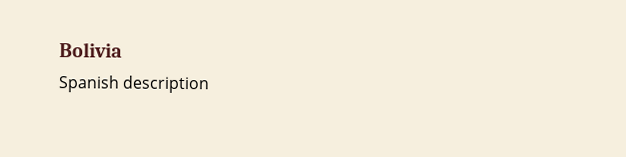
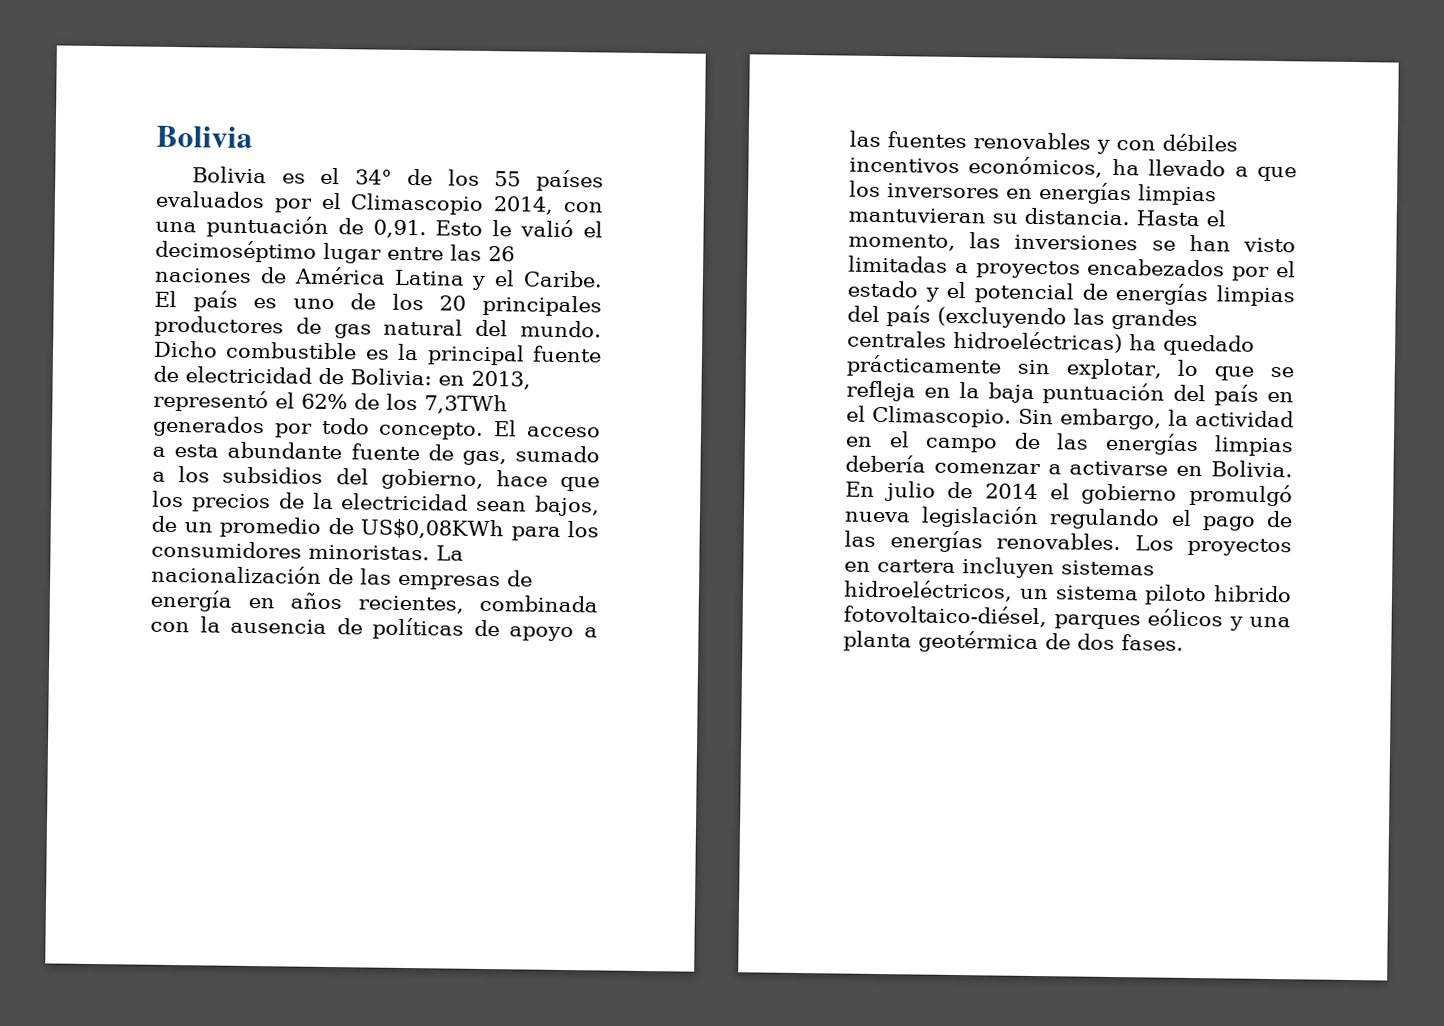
[58,75,211,94] Spanish description -> [192,166,604,192] [155,190,603,215] [155,215,603,239] [155,239,515,264] [154,266,603,290] [154,290,602,317] [154,315,602,339] [153,340,602,366] [153,365,531,390] [153,389,508,415] [152,415,601,440] [152,441,600,466] [152,466,600,492] [152,490,600,517] [151,515,599,541] [151,540,464,561] [151,564,533,591] [150,589,598,614] [150,616,598,642] [849,130,1238,154] [849,156,1297,182] [849,180,1217,206] [848,207,1226,227] [848,232,1296,253] [848,255,1296,281] [847,280,1295,307] [847,305,1198,331] [847,330,1255,356] [846,354,1294,381] [846,380,1294,406] [846,405,1294,430] [845,431,1294,457] [845,454,1293,478] [845,481,1293,507] [844,505,1293,531] [844,530,1292,557] [844,557,1155,579] [843,579,1292,606] [843,604,1291,631] [843,630,1184,654] Bolivia es el 34° de los 55 países evaluados por el Climascopio 2014, con una puntuación de 0,91. Esto le valió el decimoséptimo lugar entre las 26 naciones de América Latina y el Caribe. El país es uno de los 20 principales productores de gas natural del mundo. Dicho combustible es la principal fuente de electricidad de Bolivia: en 2013, representó el 62% de los 7,3TWh generados por todo concepto. El acceso a esta abundante fuente de gas, sumado a los subsidios del gobierno, hace que los precios de la electricidad sean bajos, de un promedio de US$0,08KWh para los consumidores minoristas. La nacionalización de las empresas de energía en años recientes, combinada con la ausencia de políticas de apoyo a las fuentes renovables y con débiles incentivos económicos, ha llevado a que los inversores en energías limpias mantuvieran su distancia. Hasta el momento, las inversiones se han visto limitadas a proyectos encabezados por el estado y el potencial de energías limpias del país (excluyendo las grandes centrales hidroeléctricas) ha quedado prácticamente sin explotar, lo que se refleja en la baja puntuación del país en el Climascopio. Sin embargo, la actividad en el campo de las energías limpias debería comenzar a activarse en Bolivia. En julio de 2014 el gobierno promulgó nueva legislación regulando el pago de las energías renovables. Los proyectos en cartera incluyen sistemas hidroeléctricos, un sistema piloto hibrido fotovoltaico-diésel, parques eólicos y una planta geotérmica de dos fases.

